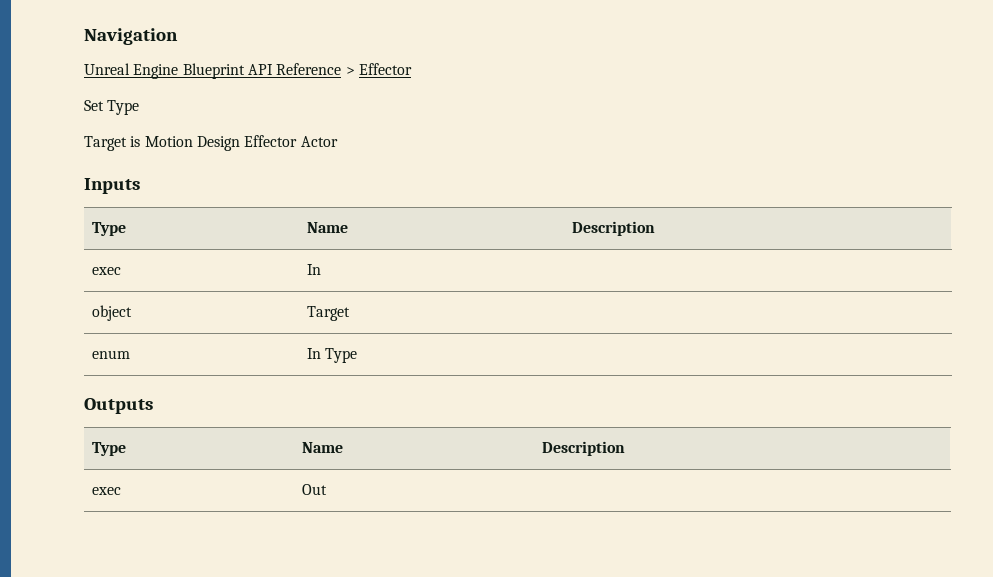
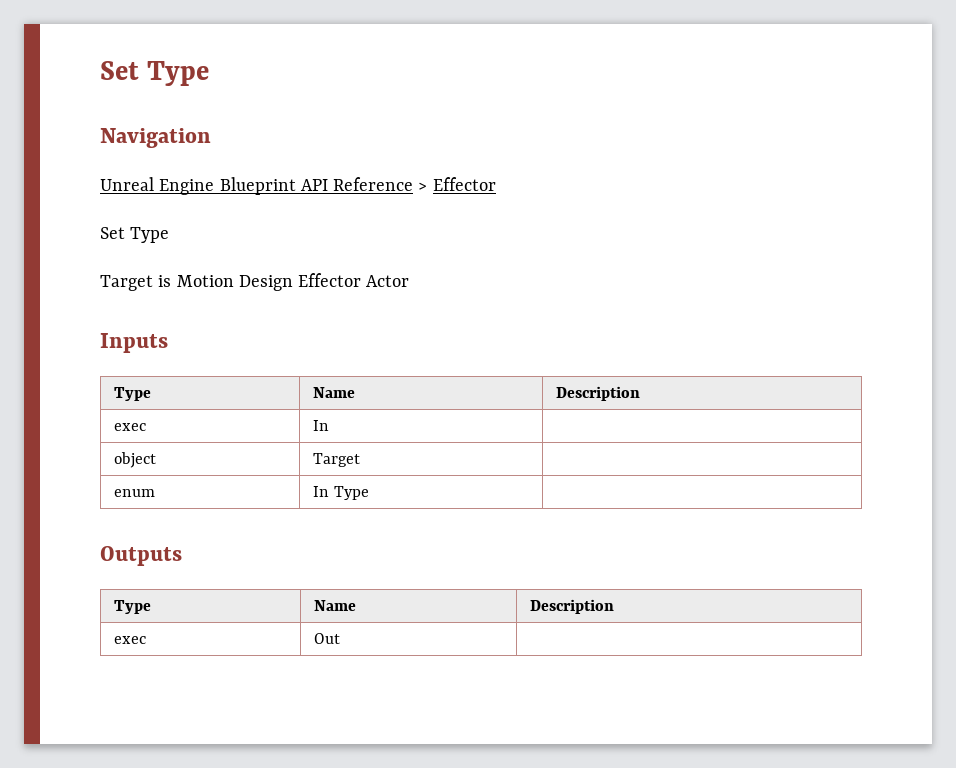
(84, 36) none -> [100,61,210,86] Set Type //

